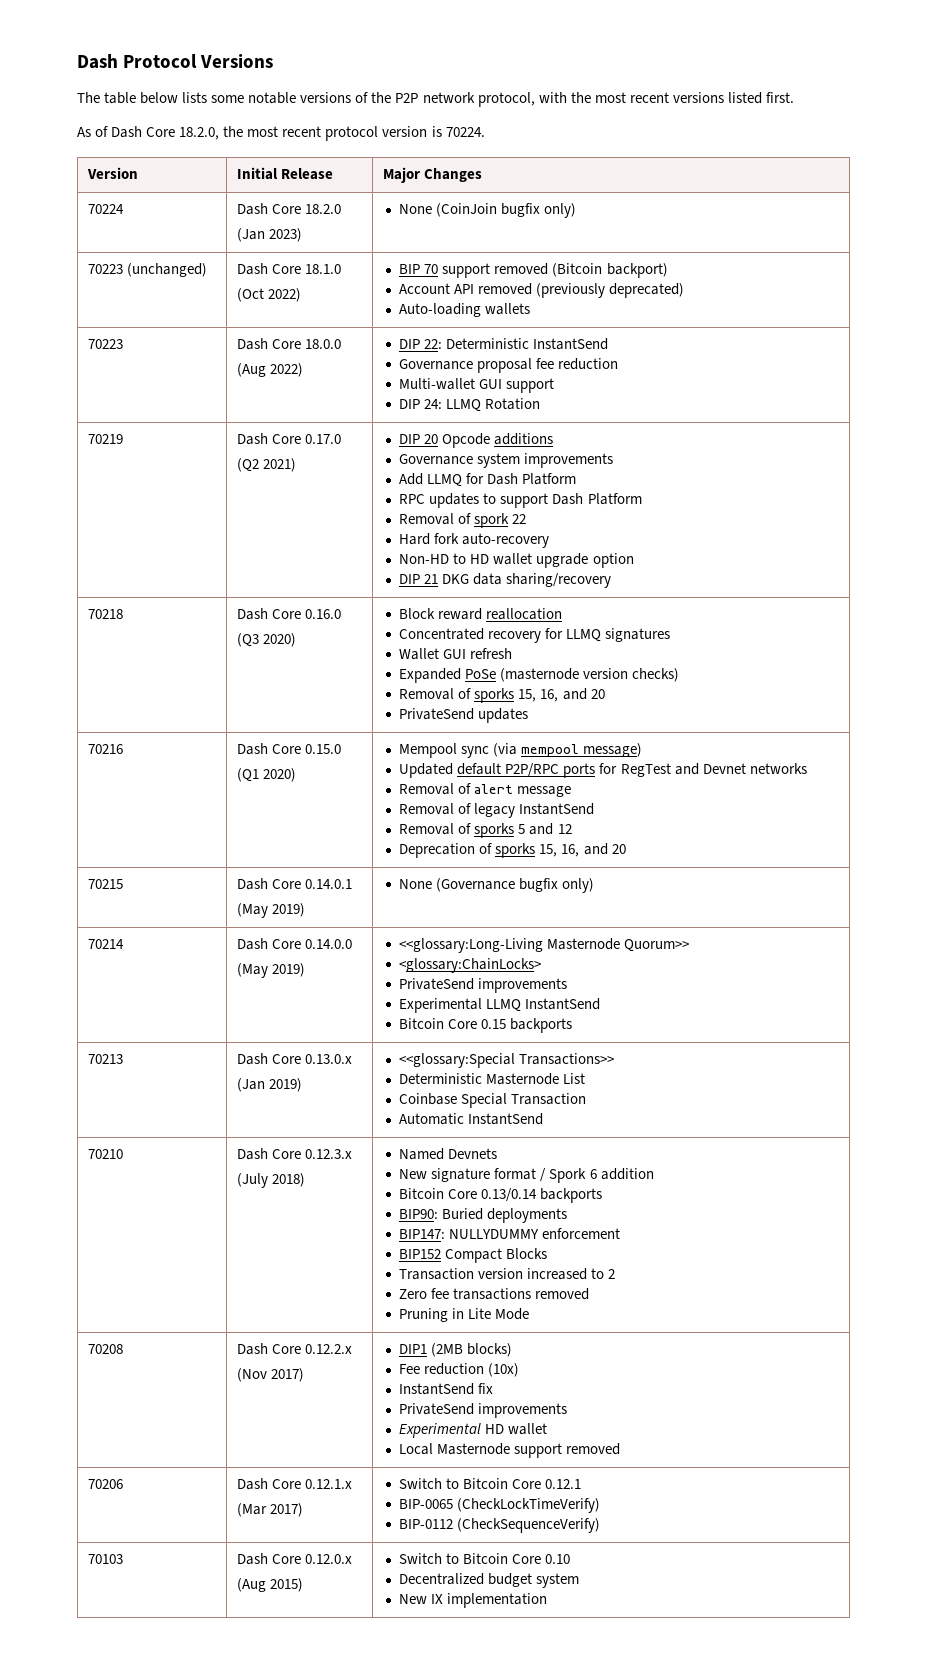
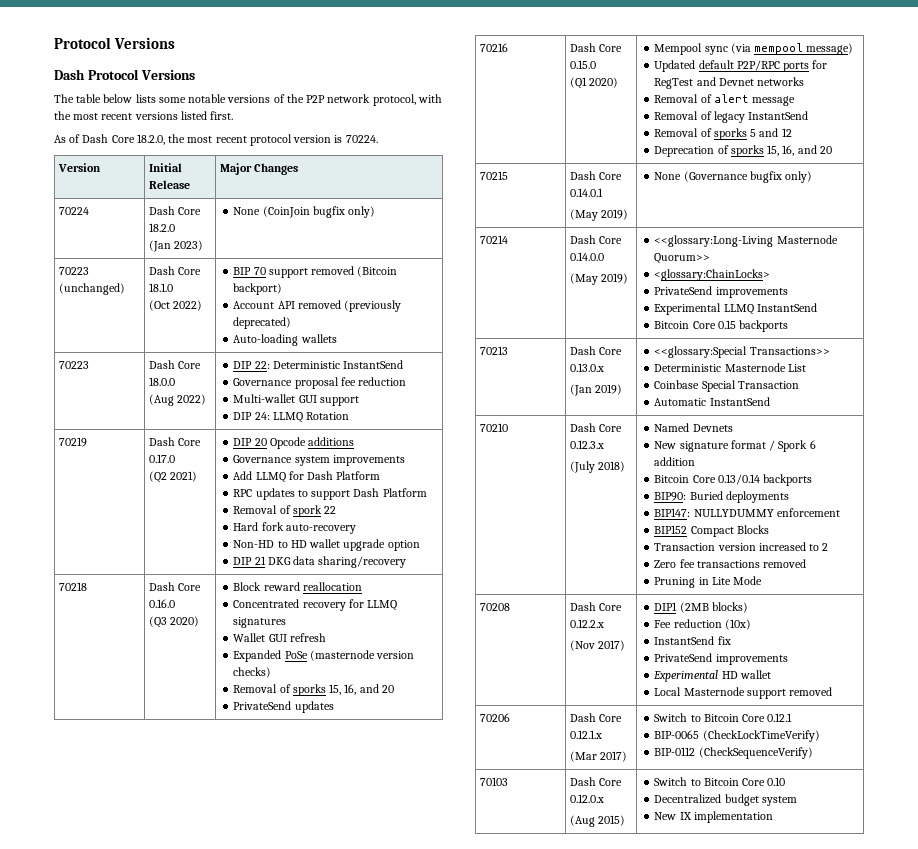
(77, 61) none -> [54,37,176,49] Protocol Versions //

